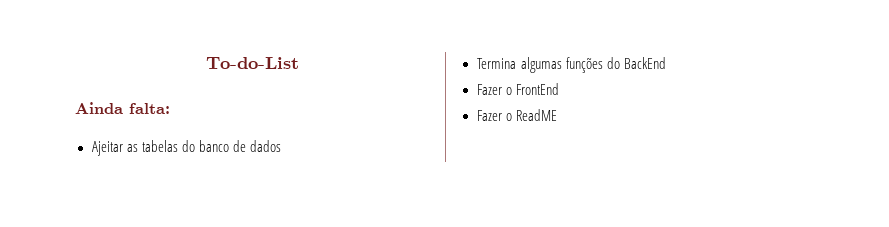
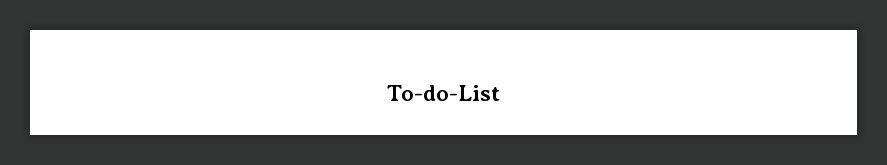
[75,102,170,114] [91,140,281,156] [476,57,666,73] [476,83,559,95] [476,109,557,121] // Ainda falta: // Ajeitar as tabelas do banco de dados // Termina algumas funções do BackEnd // Fazer o FrontEnd // Fazer o ReadME -> (501, 93) none

